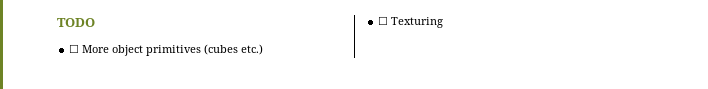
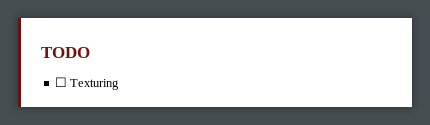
[69,44,264,56] // ☐ More object primitives (cubes etc.) -> (90, 52) none

